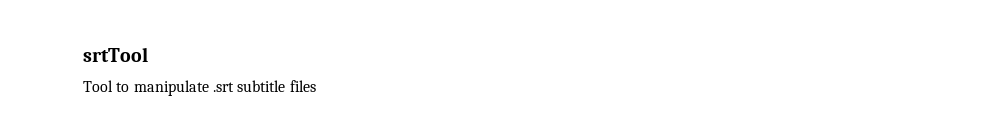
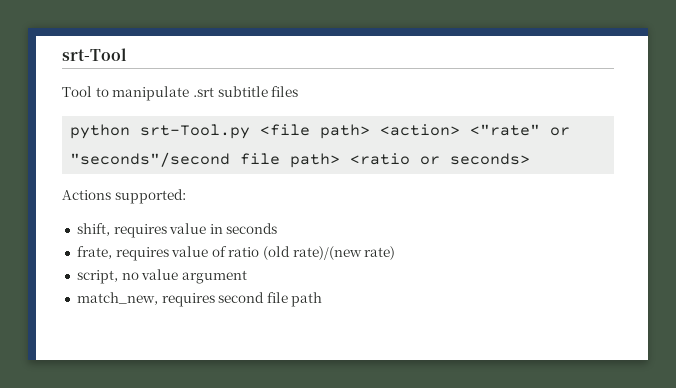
[83,47,148,62] srtTool -> [62,48,127,61] srt-Tool
(316, 86) none -> [70,124,571,139] [70,152,531,168] [62,189,186,204] [76,223,278,238] [76,246,396,261] [76,269,247,284] [76,292,323,307] // python srt-Tool.py <file path> <action> <"rate" or "seconds"/second file path> <ratio or seconds> // Actions supported: // shift, requires value in seconds // frate, requires value of ratio (old rate)/(new rate) // script, no value argument // match_new, requires second file path

